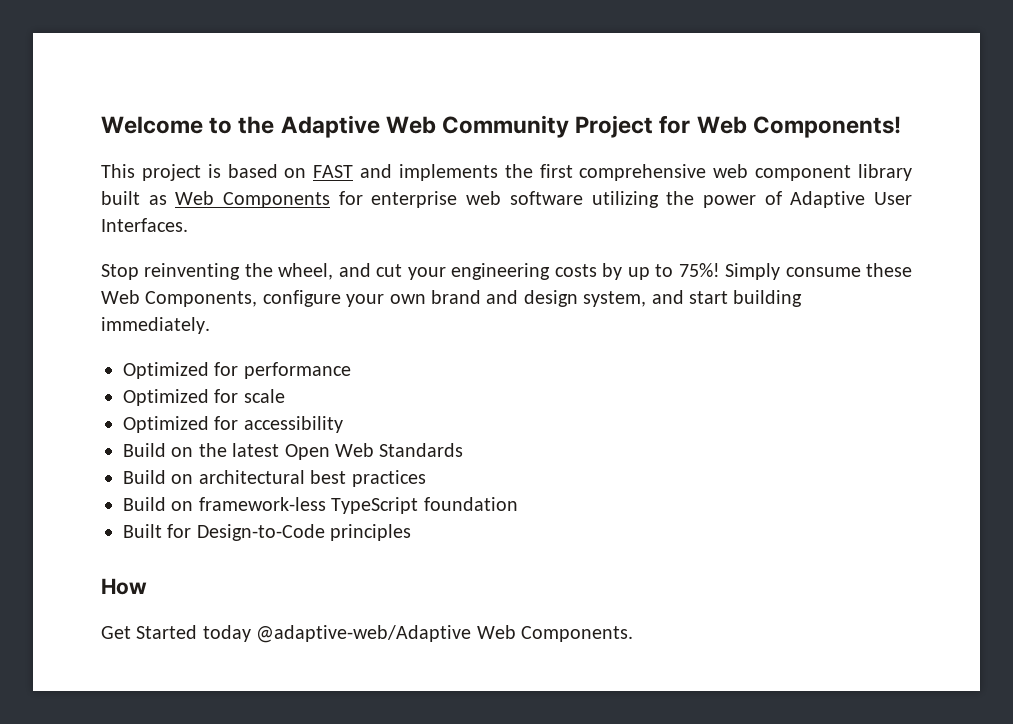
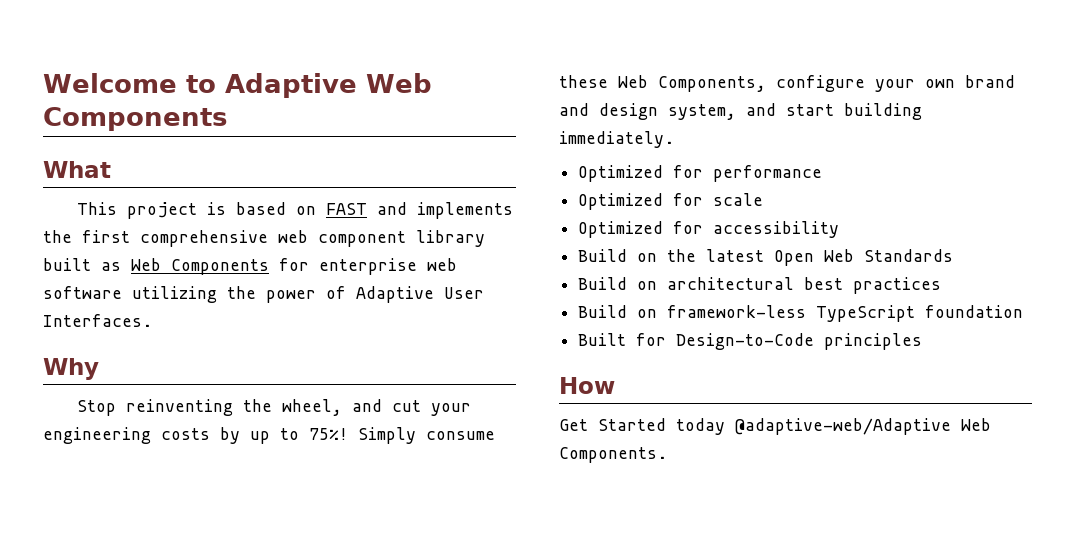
[238,116,275,134] the -> (216, 84) none
[442,115,901,138] Community Project for Web Components! -> [43,107,227,131] [43,161,111,178] Components // What
(188, 225) none -> [43,358,99,380] // Why

